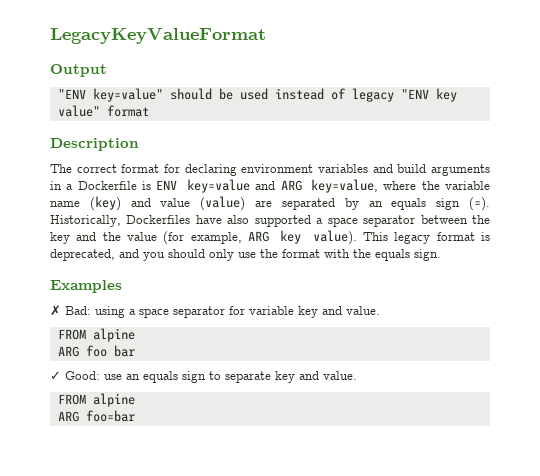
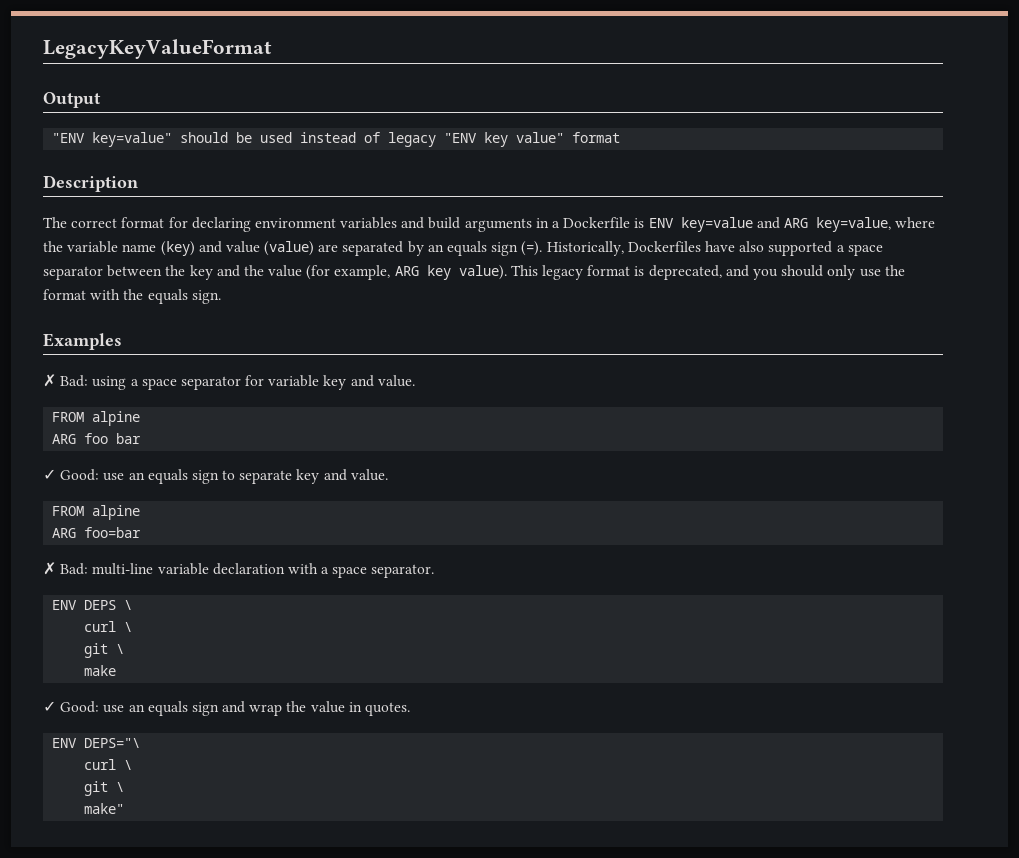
(135, 416) none -> [43,562,435,578] [52,600,133,610] [84,621,133,632] [84,643,125,658] [84,665,117,676] [43,701,411,716] [52,738,141,748] [84,759,133,770] [84,781,125,796] [84,803,125,814] // ✗ Bad: multi-line variable declaration with a space separator. // ENV DEPS \ // curl \ // git \ // make // ✓ Good: use an equals sign and wrap the value in quotes. // ENV DEPS="\ // curl \ // git \ // make"

